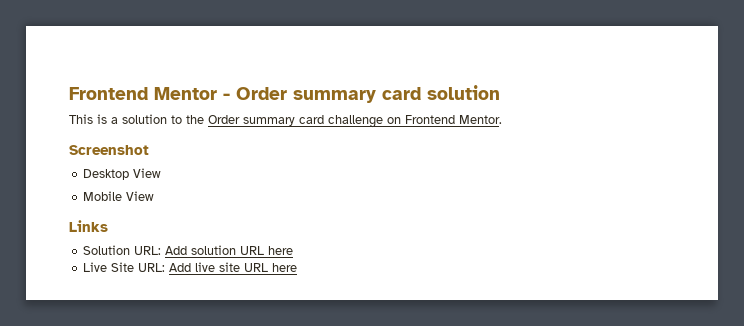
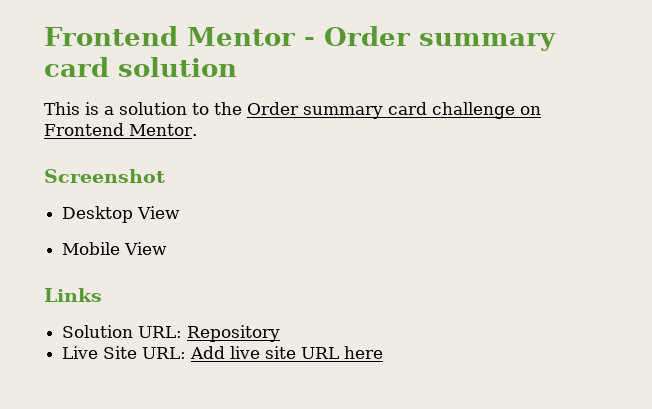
[165,245,294,255] Add solution URL here -> [187,325,281,342] Repository

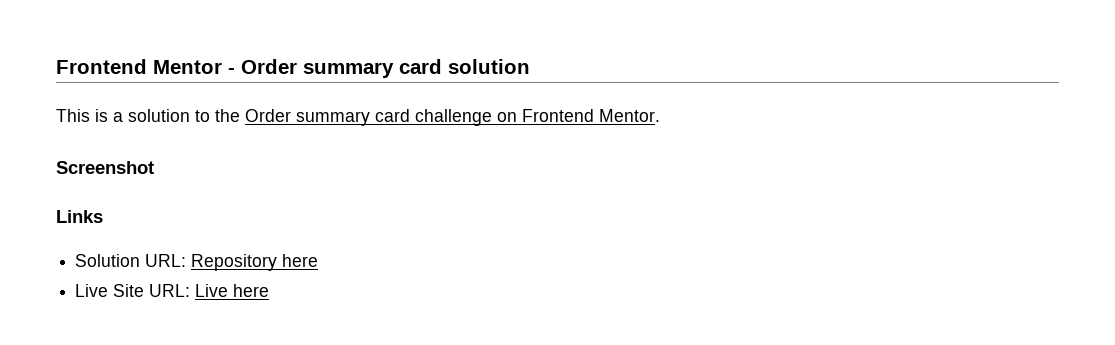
[62,206,181,223] [62,242,168,255] // Desktop View // Mobile View -> (154, 167) none
(281, 333) none -> [282,254,319,267] here
[190,346,340,359] Add live site URL -> [195,284,229,297] Live

